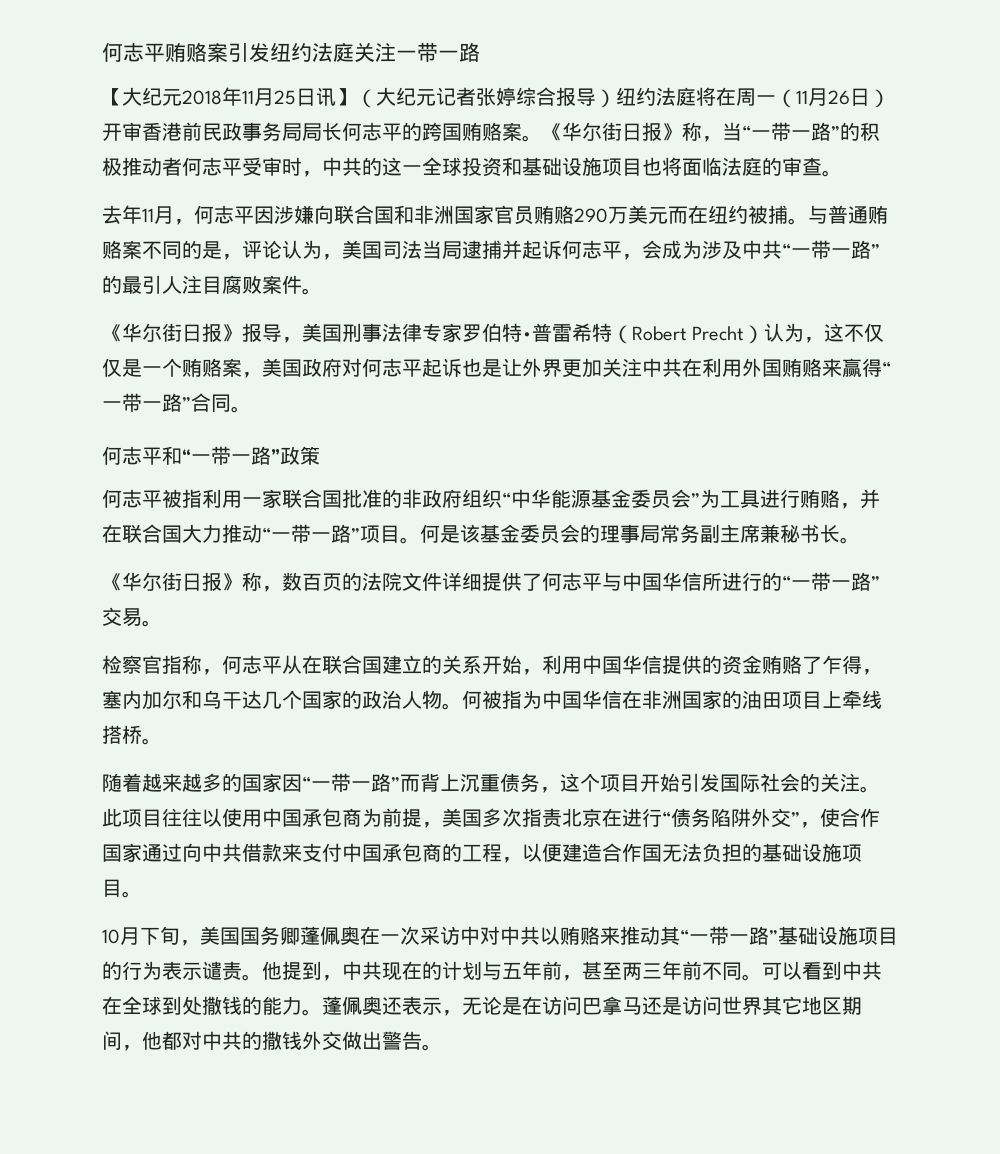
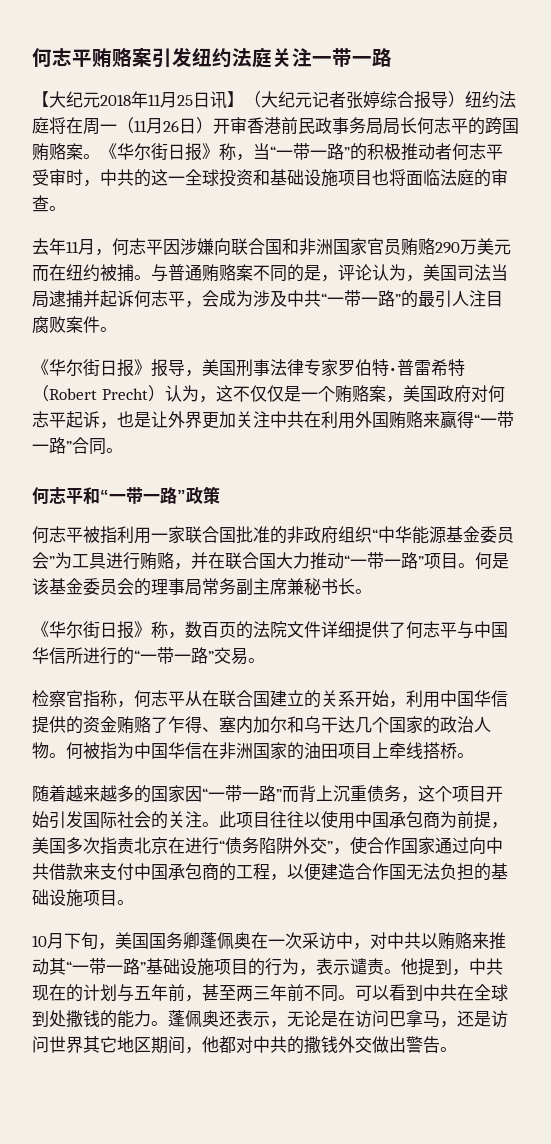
(462, 367) none -> [100,422,117,429] ，
[862,669,882,675] ， -> [202,727,219,732] 、
(480, 935) none -> [353,943,370,950] ，
(162, 970) none -> [299,969,316,976] ，
(642, 1006) none -> [440,1021,457,1028] ，

